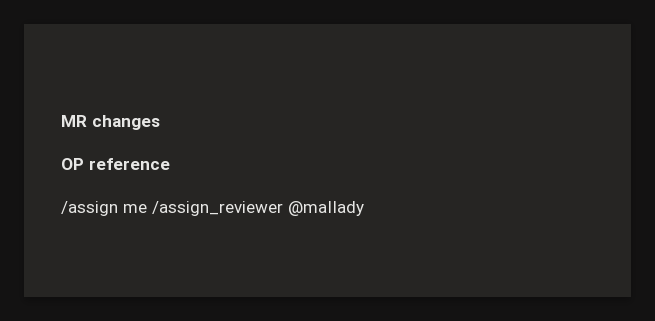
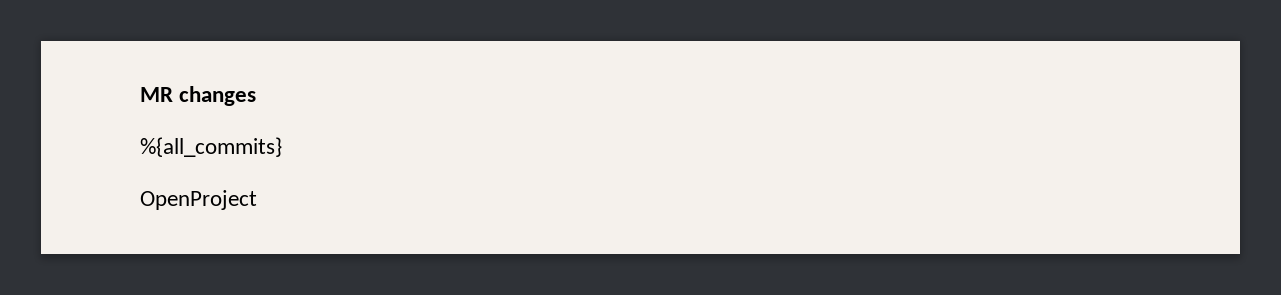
[61,158,170,170] [61,201,364,216] OP reference // /assign me /assign_reviewer @maIIady -> [140,137,282,157] [140,190,257,210] %{all_commits} // OpenProject

